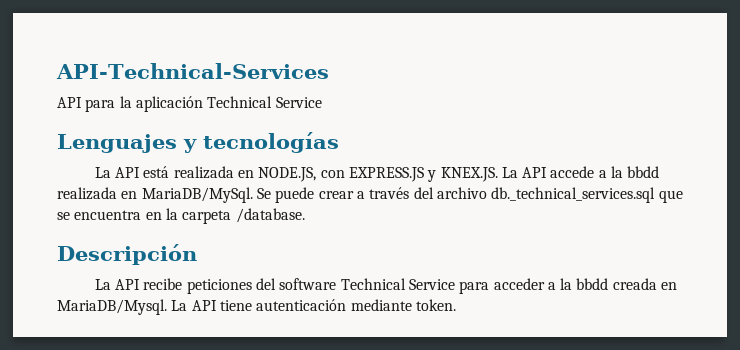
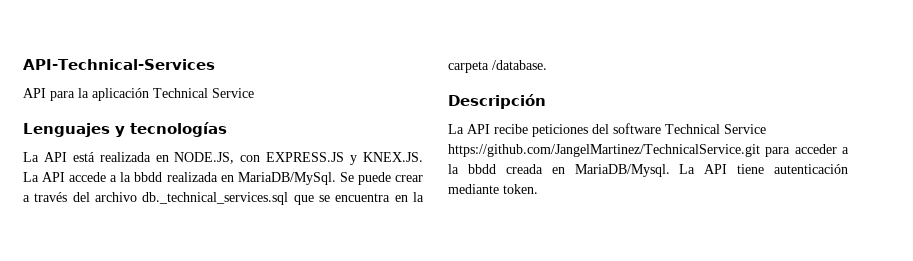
(455, 284) none -> [448,144,760,157] https://github.com/JangelMartinez/TechnicalService.git

